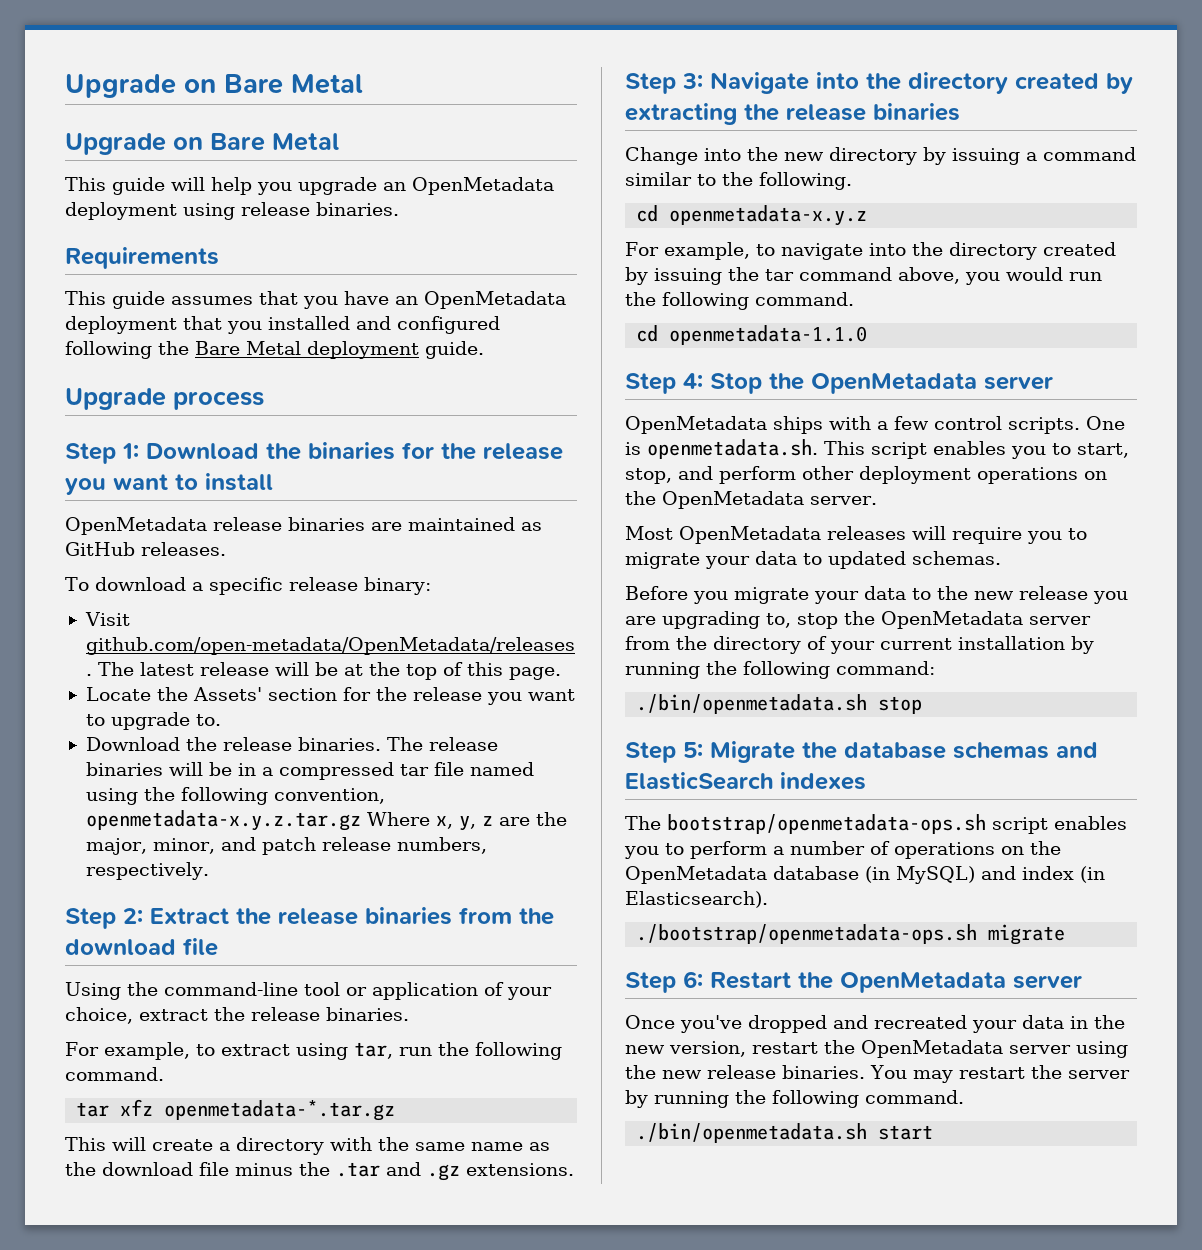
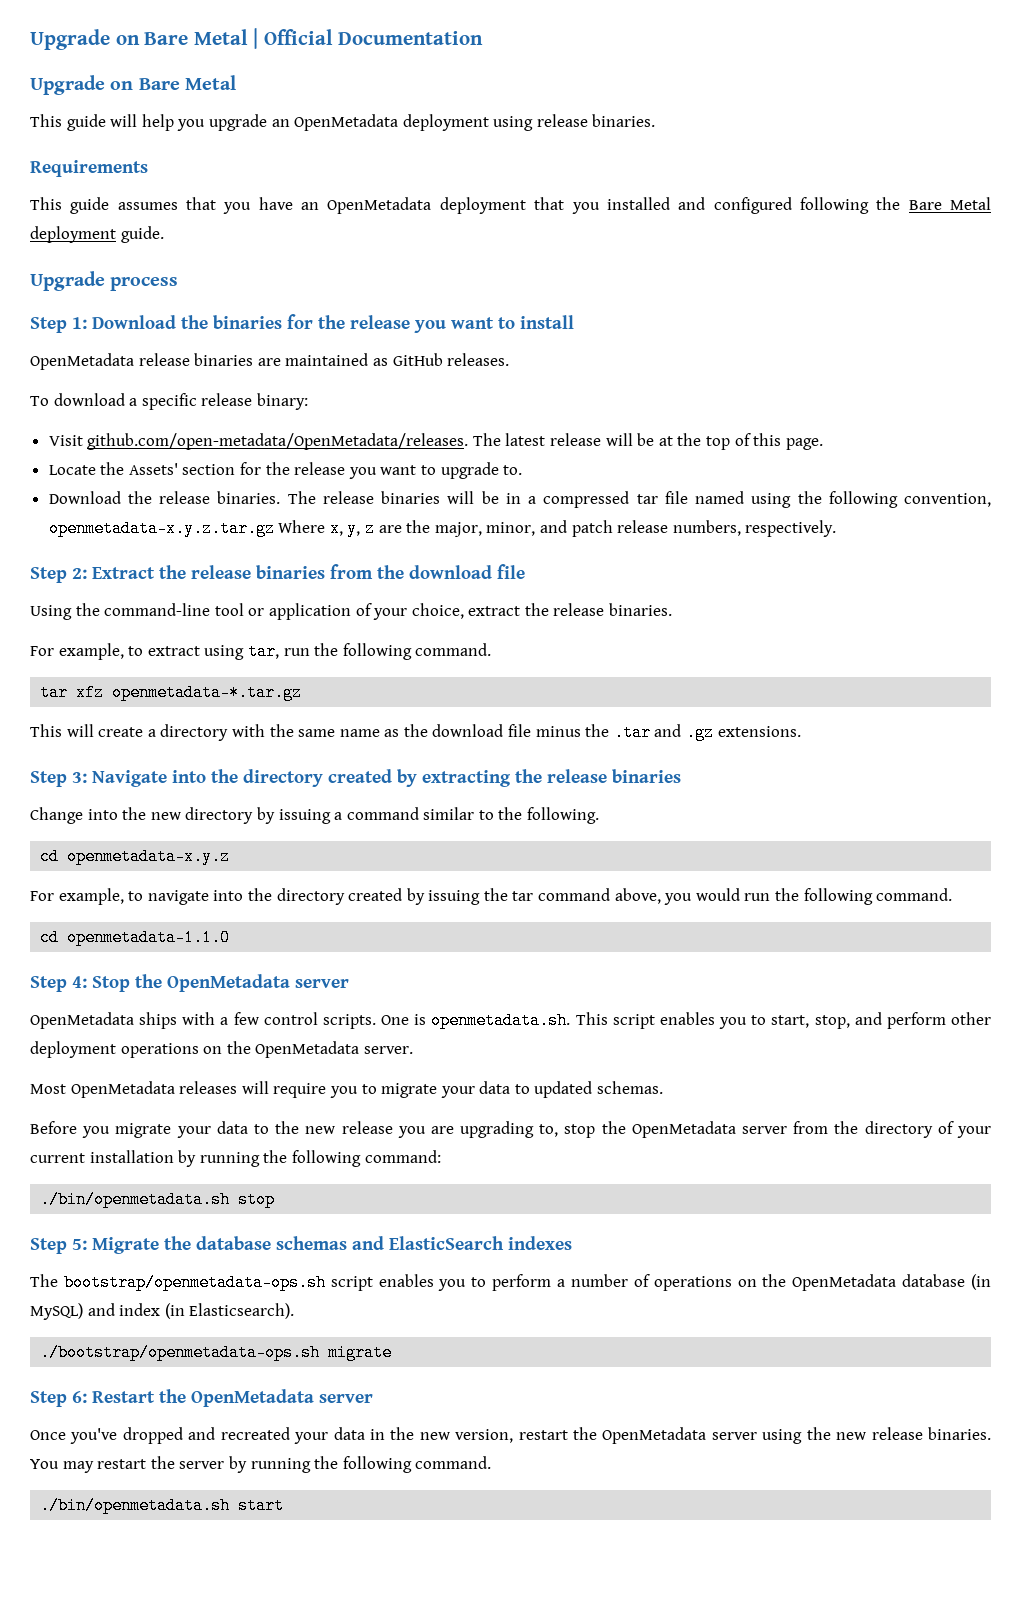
[65,74,363,98] Upgrade on Bare Metal -> [30,28,484,50] Upgrade on Bare Metal | Official Documentation

